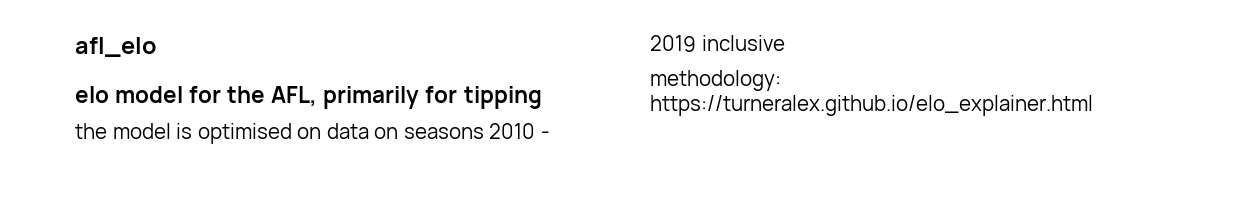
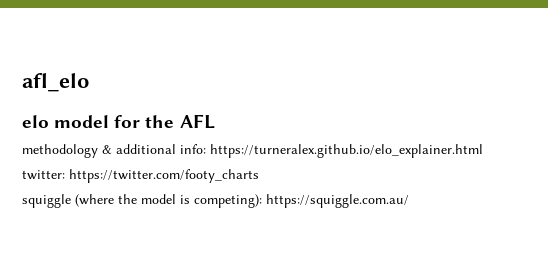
[271,86,542,109] [75,123,550,144] [650,35,785,52] [650,70,781,91] [650,95,1093,116] AFL, primarily for tipping // the model is optimised on data on seasons 2010 - 2019 inclusive // methodology: https://turneralex.github.io/elo_explainer.html -> [179,114,215,129] [22,144,483,158] [22,169,259,183] [22,194,409,208] AFL // methodology & additional info: https://turneralex.github.io/elo_explainer.html // twitter: https://twitter.com/footy_charts // squiggle (where the model is competing): https://squiggle.com.au/

